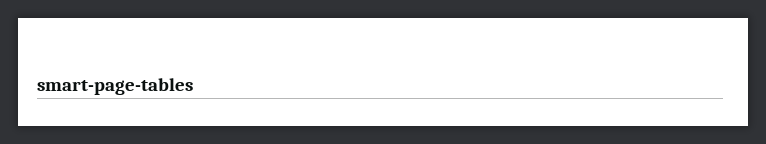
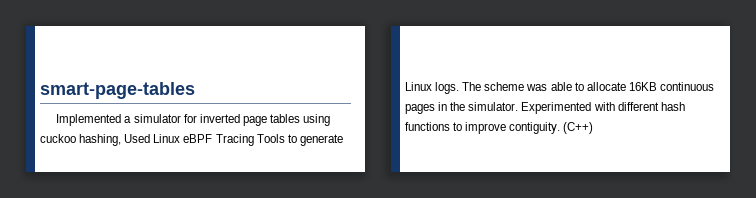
(193, 86) none -> [56,114,331,126] [40,134,343,146] [405,82,714,94] [405,102,685,114] [405,122,594,134] // Implemented a simulator for inverted page tables using cuckoo hashing, Used Linux eBPF Tracing Tools to generate Linux logs. The scheme was able to allocate 16KB continuous pages in the simulator. Experimented with different hash functions to improve contiguity. (C++)

